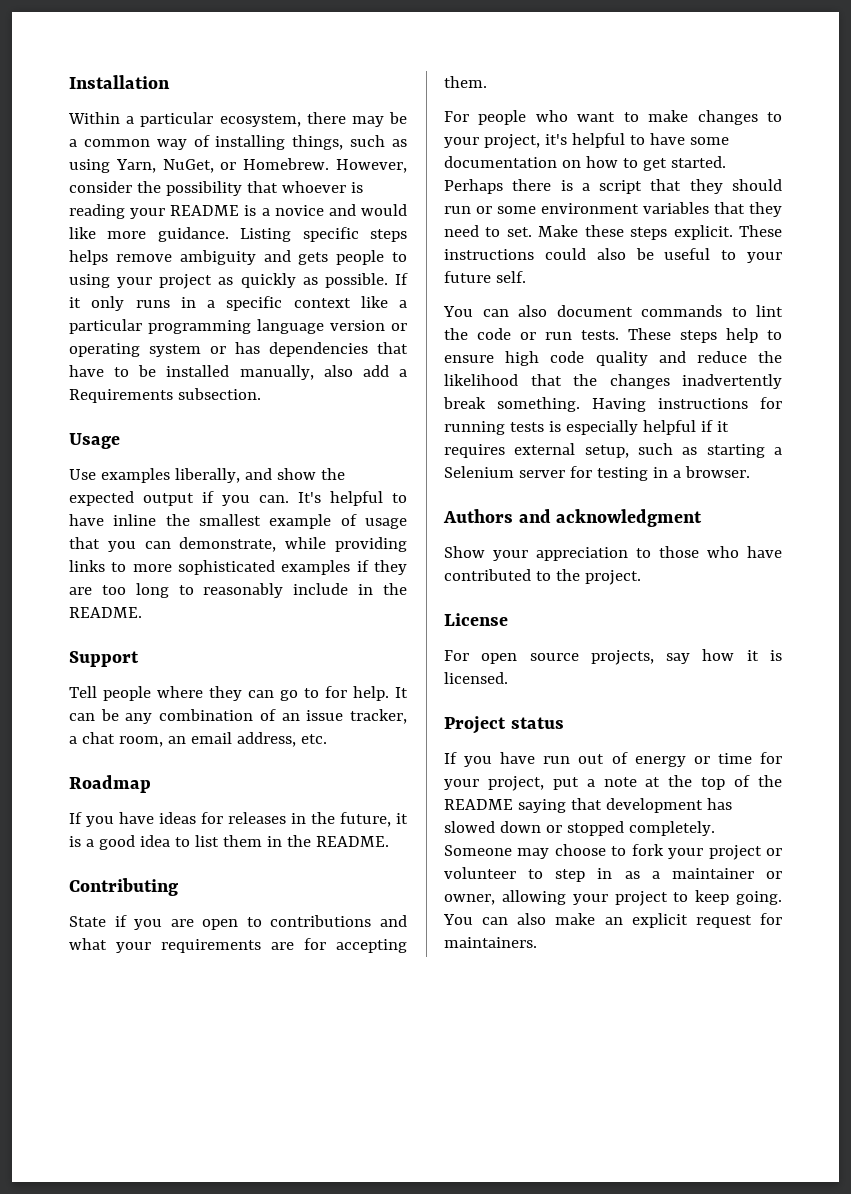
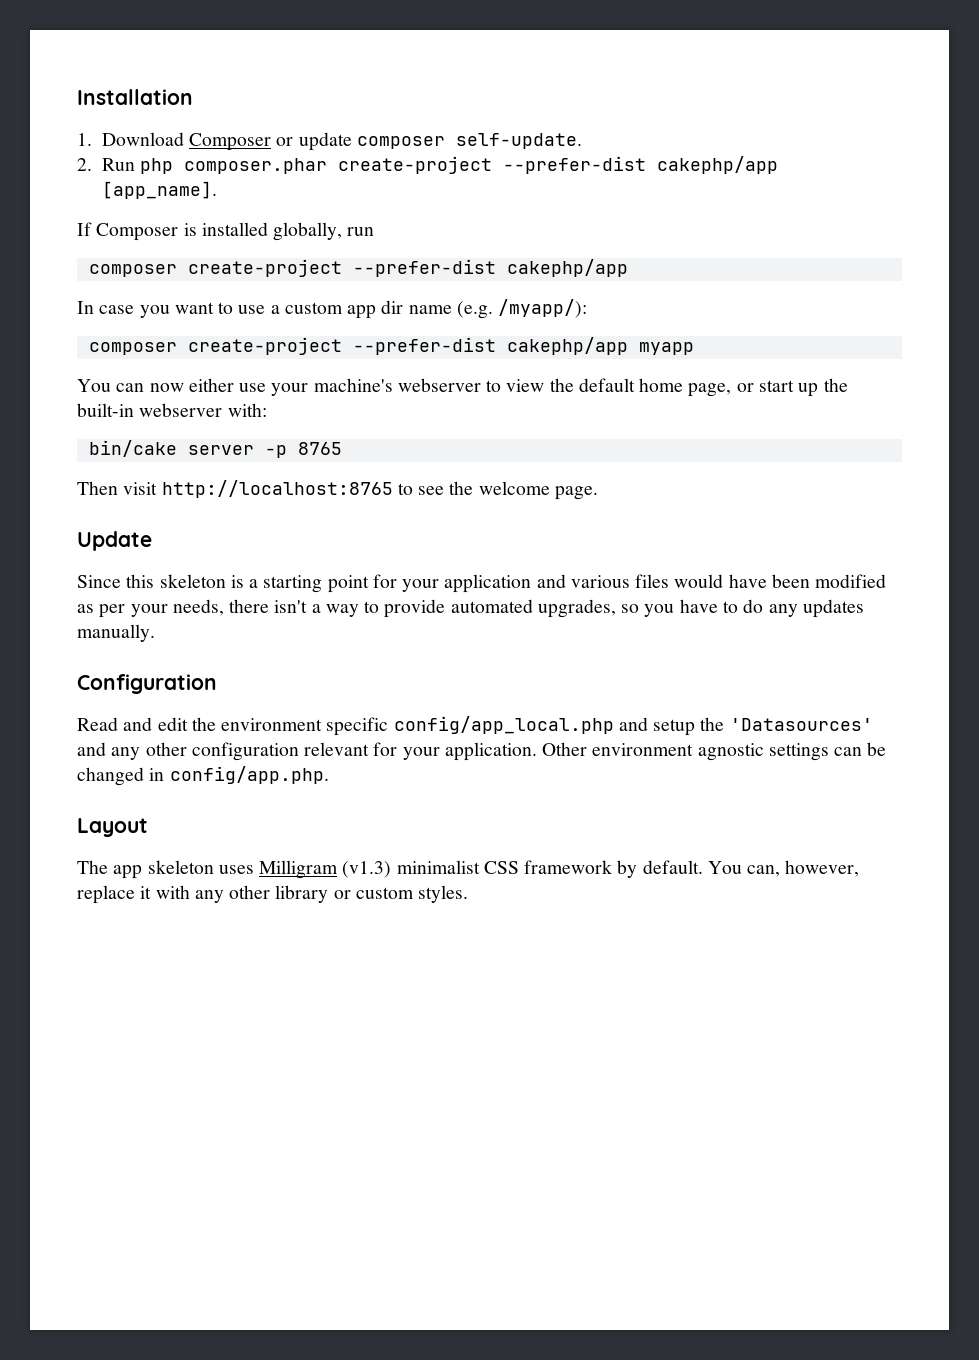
[68,112,407,127] [69,135,407,150] [69,158,407,173] [69,181,363,196] [69,204,407,219] [69,227,407,242] [69,250,407,265] [69,273,408,289] [69,296,407,311] [69,319,407,334] [69,342,408,357] [69,365,407,380] [69,388,261,403] [69,433,120,449] [69,468,345,483] [69,491,407,506] [69,514,407,529] [69,537,407,552] [69,560,407,575] [69,583,407,598] [69,607,142,618] [69,651,139,667] [69,686,408,701] [69,709,407,724] [69,732,327,747] [69,775,151,793] [69,812,408,827] [69,835,389,850] [69,878,178,896] [69,915,407,930] [69,938,407,953] [444,76,487,88] [444,110,783,125] [444,133,729,149] [444,156,726,171] [444,179,782,194] [444,202,782,217] [444,225,782,240] [444,248,782,263] [444,271,526,283] [443,305,783,317] [444,328,782,343] [444,351,782,366] [444,374,782,389] [443,397,782,412] [444,420,729,435] [444,443,782,458] [444,466,750,481] [443,509,703,527] [444,546,782,561] [444,569,641,585] [444,613,508,626] [444,649,782,665] [444,672,508,684] [444,716,564,734] [444,752,782,767] [444,775,782,791] [444,798,732,813] [444,821,715,836] [444,844,783,860] [444,867,782,882] [444,890,782,906] [443,913,782,928] [444,937,537,948] Within a particular ecosystem, there may be a common way of installing things, such as using Yarn, NuGet, or Homebrew. However, consider the possibility that whoever is reading your README is a novice and would like more guidance. Listing specific steps helps remove ambiguity and gets people to using your project as quickly as possible. If it only runs in a specific context like a particular programming language version or operating system or has dependencies that have to be installed manually, also add a Requirements subsection. // Usage // Use examples liberally, and show the expected output if you can. It's helpful to have inline the smallest example of usage that you can demonstrate, while providing links to more sophisticated examples if they are too long to reasonably include in the README. // Support // Tell people where they can go to for help. It can be any combination of an issue tracker, a chat room, an email address, etc. // Roadmap // If you have ideas for releases in the future, it is a good idea to list them in the README. // Contributing // State if you are open to contributions and what your requirements are for accepting them. // For people who want to make changes to your project, it's helpful to have some documentation on how to get started. Perhaps there is a script that they should run or some environment variables that they need to set. Make these steps explicit. These instructions could also be useful to your future self. // You can also document commands to lint the code or run tests. These steps help to ensure high code quality and reduce the likelihood that the changes inadvertently break something. Having instructions for running tests is especially helpful if it requires external setup, such as starting a Selenium server for testing in a browser. // Authors and acknowledgment // Show your appreciation to those who have contributed to the project. // License // For open source projects, say how it is licensed. // Project status // If you have run out of energy or time for your project, put a note at the top of the README saying that development has slowed down or stopped completely. Someone may choose to fork your project or volunteer to step in as a maintainer or owner, allowing your project to keep going. You can also make an explicit request for maintainers. -> [77,132,582,151] [77,156,779,174] [101,181,217,199] [77,222,375,241] [88,259,628,277] [77,299,588,319] [88,337,694,355] [77,378,848,397] [77,403,267,417] [88,440,342,458] [77,480,598,500] [77,531,152,551] [77,574,887,593] [77,599,864,618] [77,624,155,642] [77,674,217,694] [77,716,873,736] [77,742,887,761] [77,766,329,786] [77,818,148,837] [77,860,860,879] [77,885,469,904] 1. Download Composer or update composer self-update. // 2. Run php composer.phar create-project --prefer-dist cakephp/app [app_name]. // If Composer is installed globally, run // composer create-project --prefer-dist cakephp/app // In case you want to use a custom app dir name (e.g. /myapp/): // composer create-project --prefer-dist cakephp/app myapp // You can now either use your machine's webserver to view the default home page, or start up the built-in webserver with: // bin/cake server -p 8765 // Then visit http://localhost:8765 to see the welcome page. // Update // Since this skeleton is a starting point for your application and various files would have been modified as per your needs, there isn't a way to provide automated upgrades, so you have to do any updates manually. // Configuration // Read and edit the environment specific config/app_local.php and setup the 'Datasources' and any other configuration relevant for your application. Other environment agnostic settings can be changed in config/app.php. // Layout // The app skeleton uses Milligram (v1.3) minimalist CSS framework by default. You can, however, replace it with any other library or custom styles.

